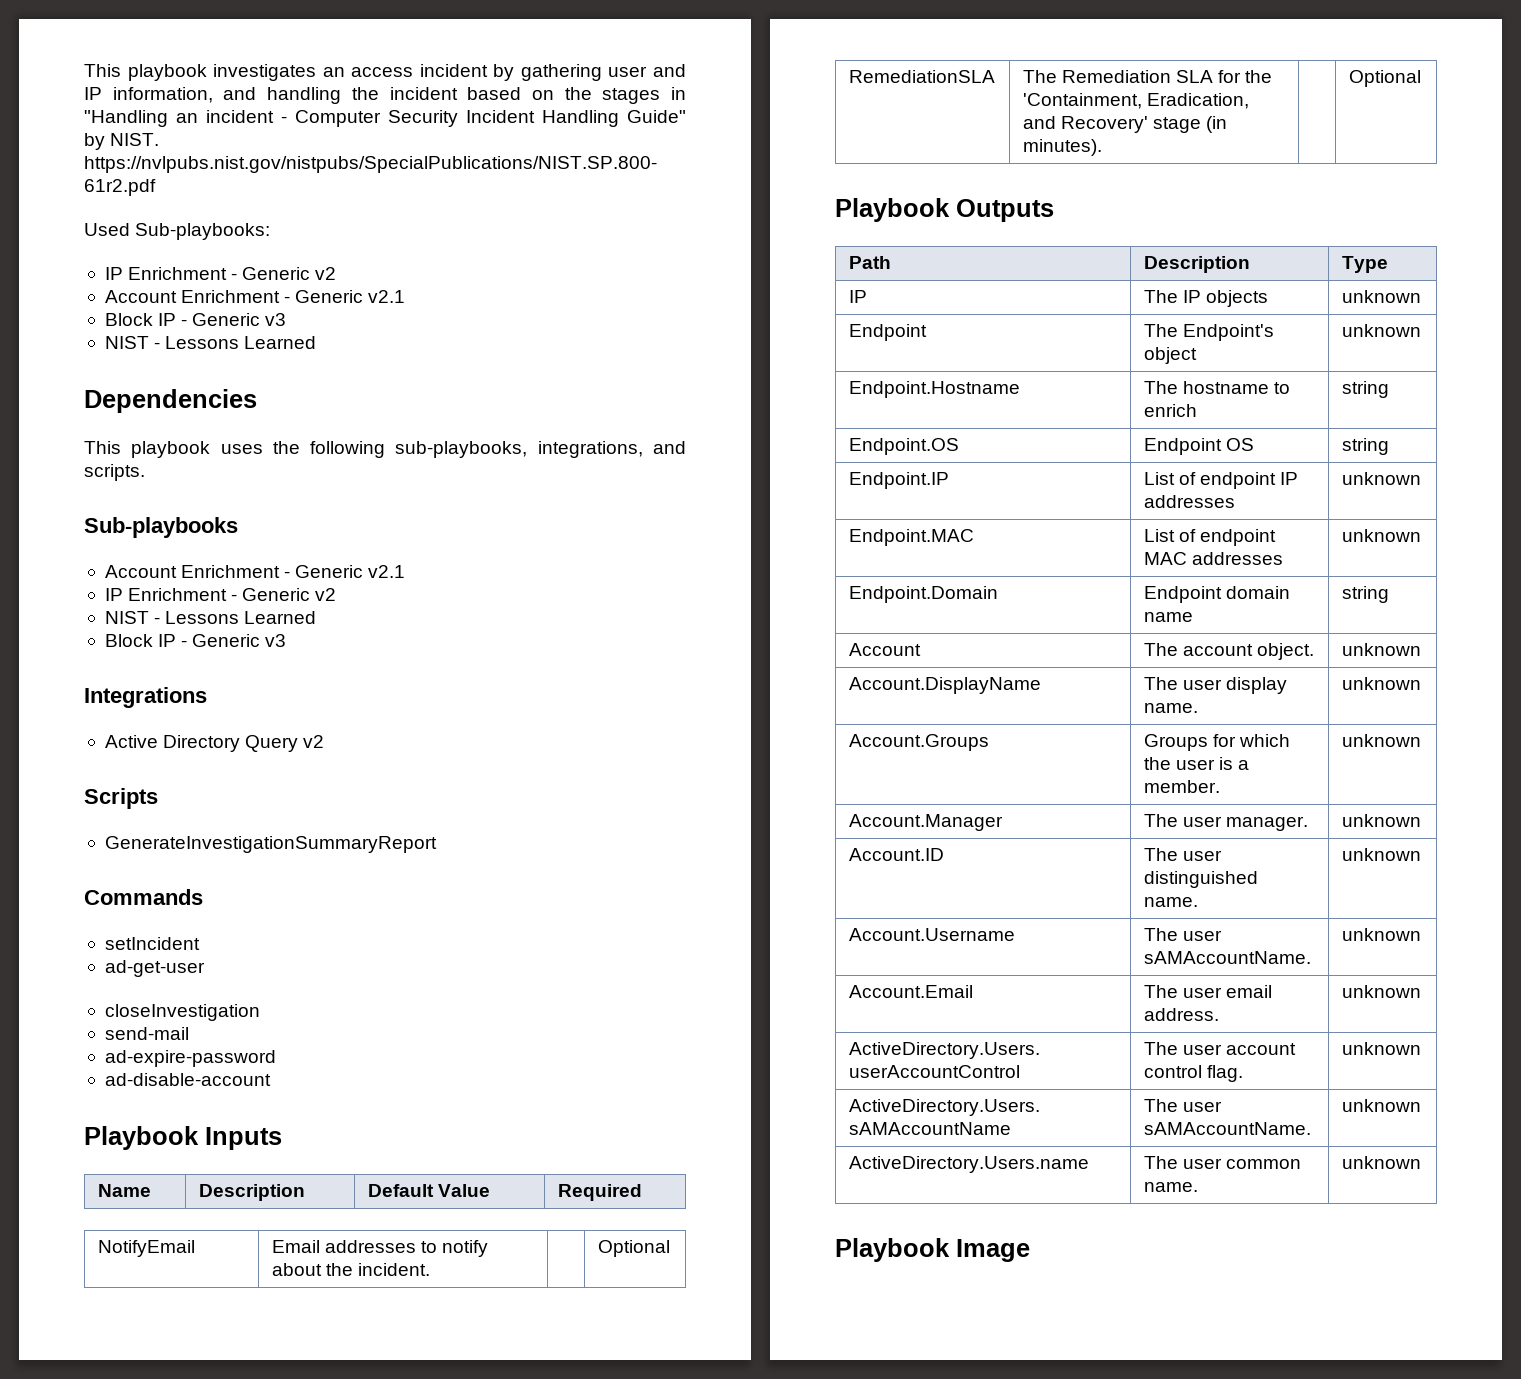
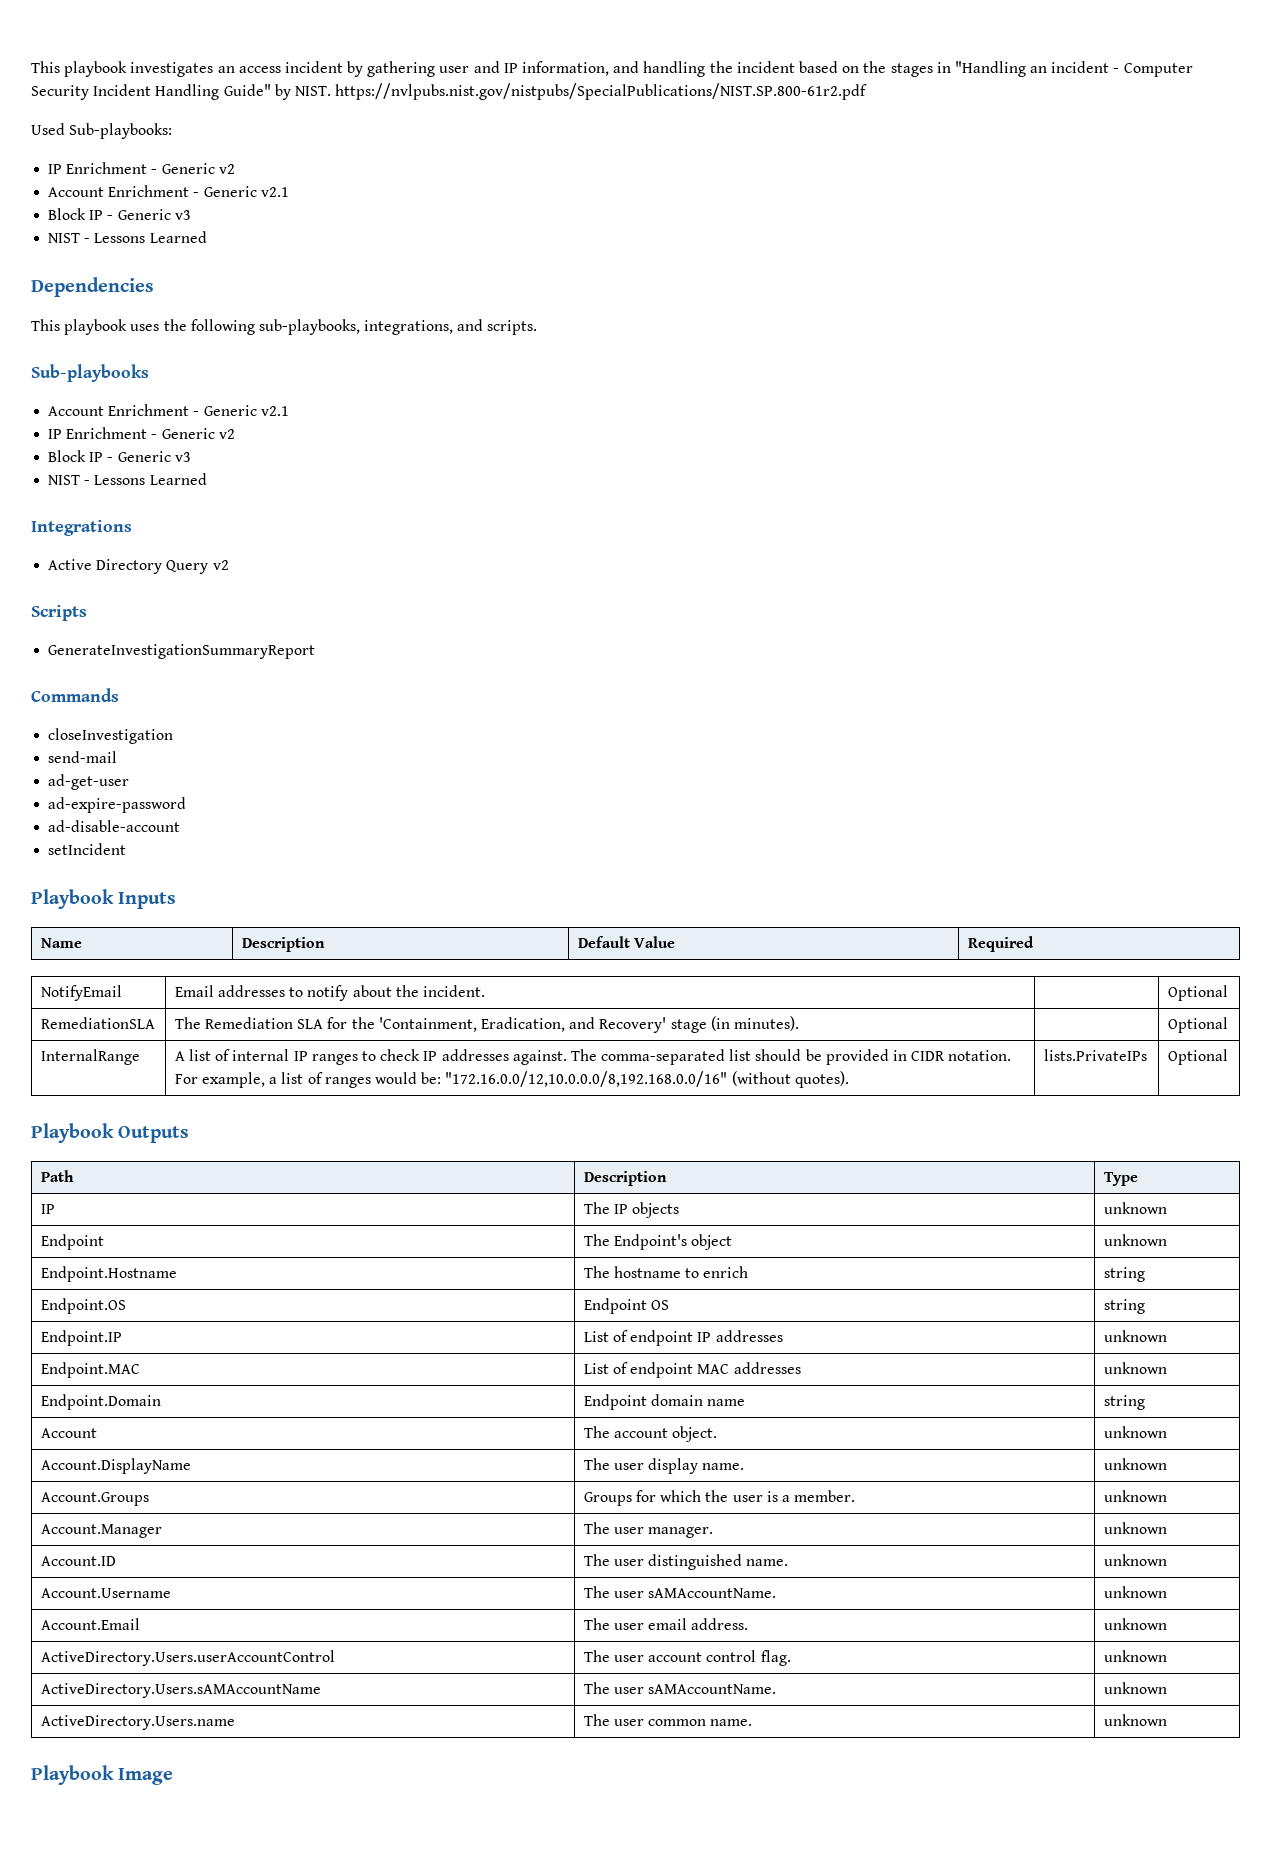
[104,611,317,624] [104,634,287,647] // NIST - Lessons Learned // Block IP - Generic v3 -> [48,450,191,462] [48,473,207,485] // Block IP - Generic v3 // NIST - Lessons Learned
[104,937,200,950] [104,960,205,977] // setIncident // ad-get-user -> (119, 695) none
(189, 1033) none -> [48,774,130,790] // ad-get-user
(271, 1079) none -> [48,843,127,855] // setIncident
(1421, 78) none -> [40,1049,140,1065] [174,1049,1012,1065] [174,1071,849,1088] [1043,1049,1147,1061] [1167,1049,1228,1065] // InternalRange | A list of internal IP ranges to check IP addresses against. The comma-separated list should be provided in CIDR notation. For example, a list of ranges would be: "172.16.0.0/12,10.0.0.0/8,192.168.0.0/16" (without quotes). | lists.PrivateIPs | Optional

